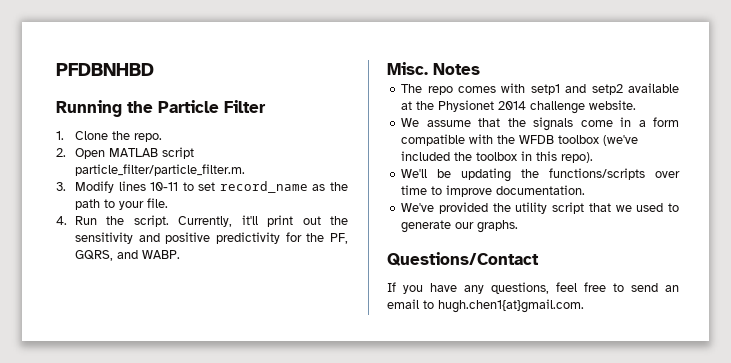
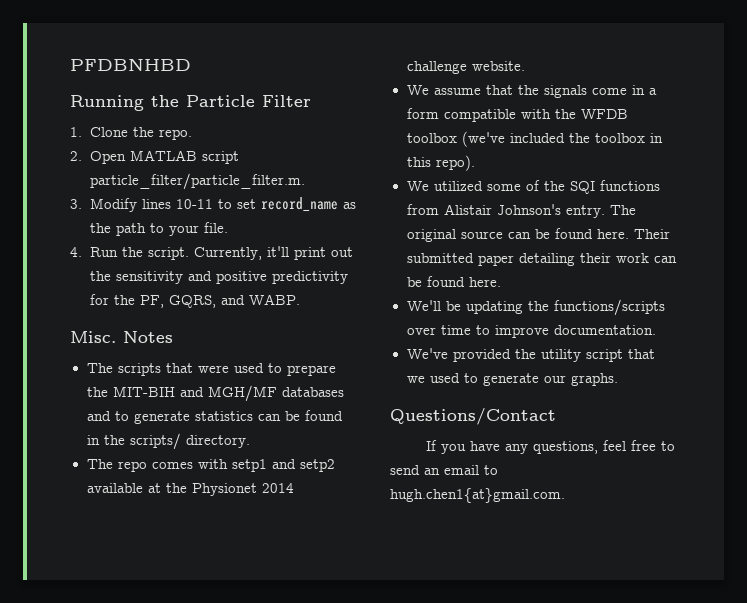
(480, 69) none -> [86,363,336,376] [86,385,344,402] [86,410,343,424] [86,433,250,450] // The scripts that were used to prepare the MIT-BIH and MGH/MF databases and to generate statistics can be found in the scripts/ directory.
(594, 157) none -> [406,180,660,194] [406,204,636,218] [406,228,670,242] [406,253,677,266] [406,276,501,287] // We utilized some of the SQI functions from Alistair Johnson's entry. The original source can be found here. Their submitted paper detailing their work can be found here.

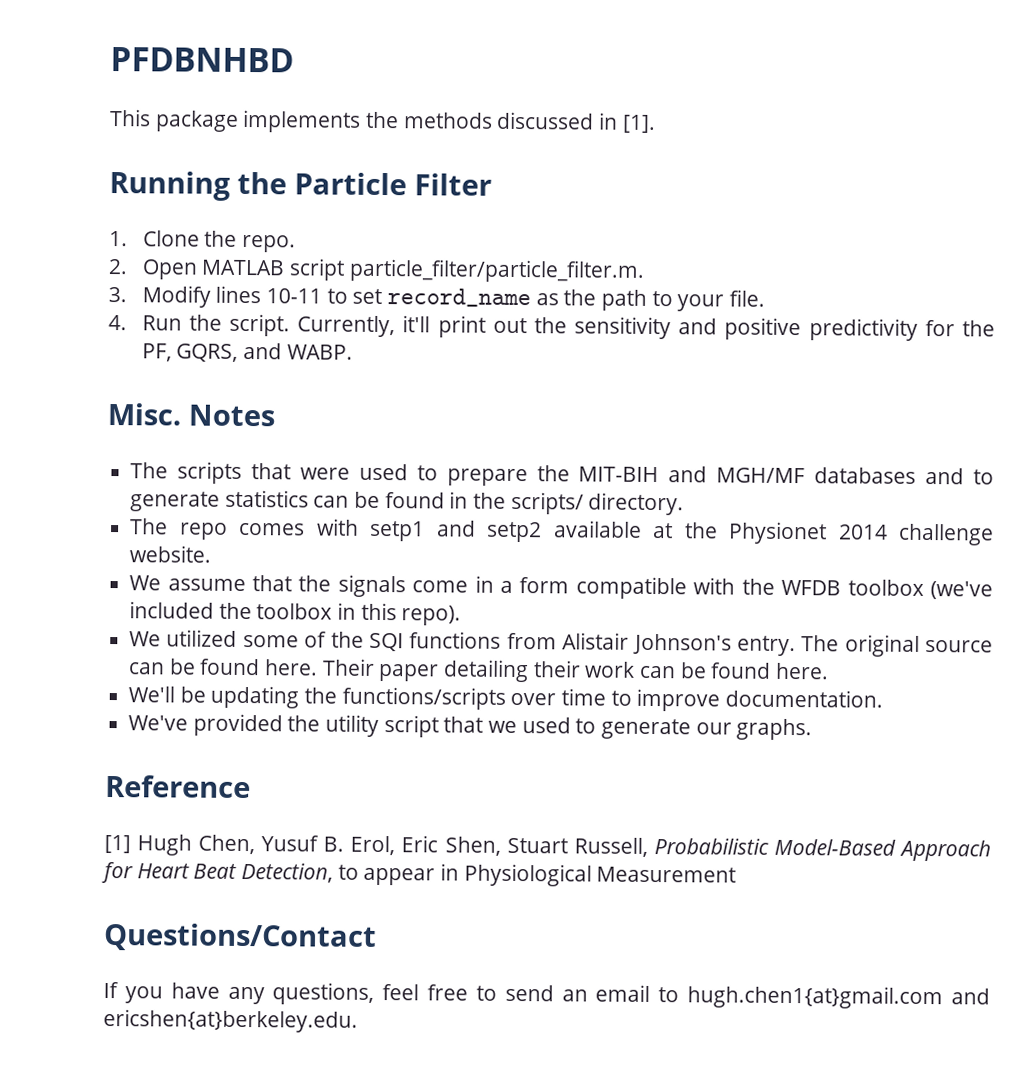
(191, 64) none -> [110,109,656,134] // This package implements the methods discussed in [1].
[406,253,474,263] submitted -> (375, 667) none
(618, 379) none -> [105,774,251,799] [104,834,991,862] [101,861,737,887] // Reference // [1] Hugh Chen, Yusuf B. Erol, Eric Shen, Stuart Russell, Probabilistic Model-Based Approach for Heart Beat Detection, to appear in Physiological Measurement
[390,488,565,503] hugh.chen1{at}gmail.com. -> [687,985,990,1010] [103,1008,358,1033] hugh.chen1{at}gmail.com and ericshen{at}berkeley.edu.

